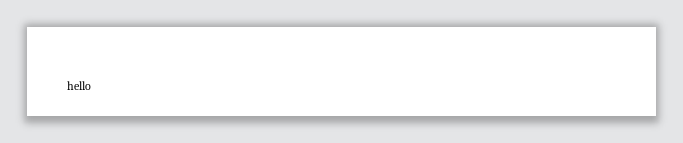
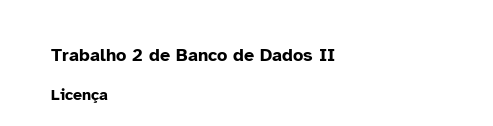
[67,81,91,90] hello -> [51,49,335,61] [51,88,108,103] Trabalho 2 de Banco de Dados II // Licença

